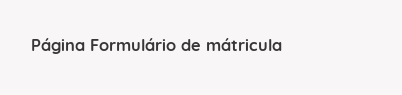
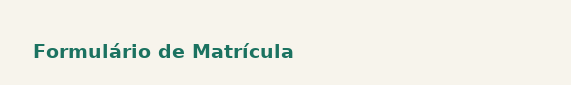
[31,38,85,54] Página -> (33, 50) none
[206,38,282,51] mátricula -> [191,43,294,58] Matrícula

